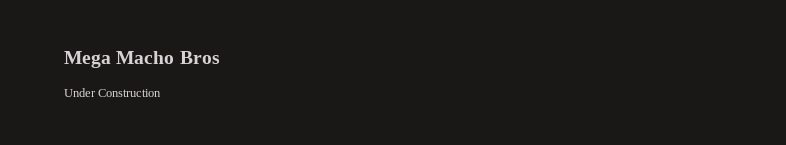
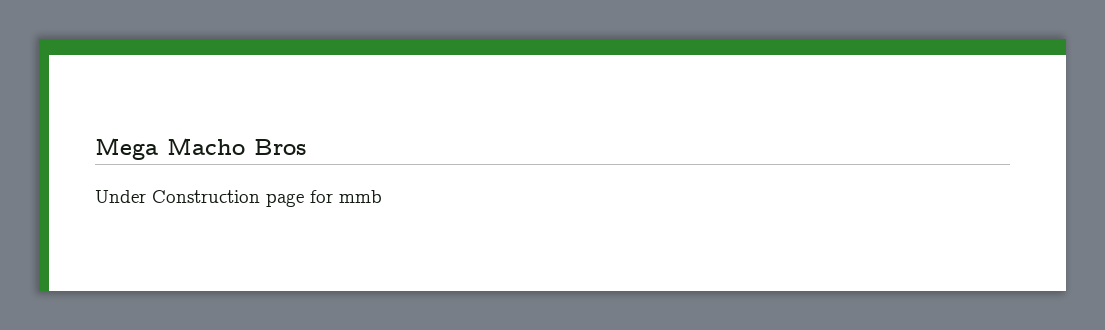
(162, 93) none -> [266,190,382,207] page for mmb

